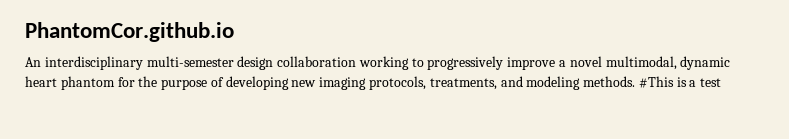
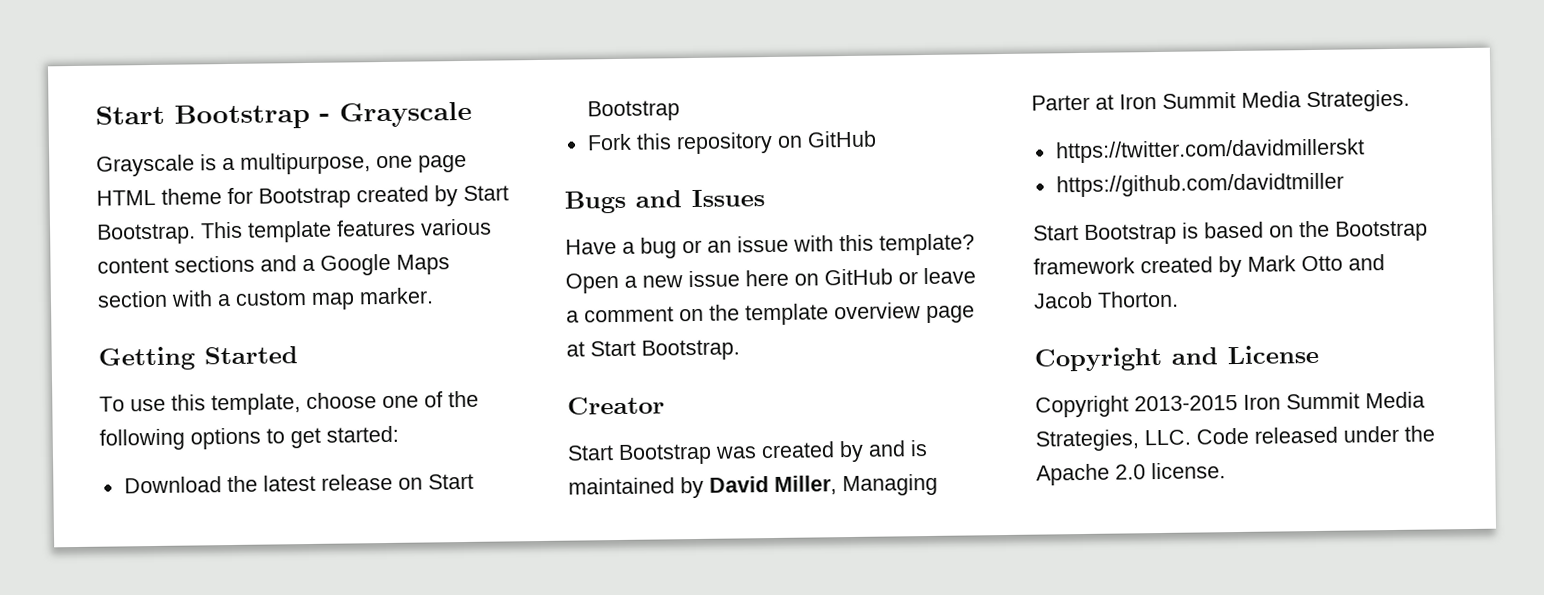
[25,22,234,42] [25,56,731,70] [25,76,722,90] PhantomCor.github.io // An interdisciplinary multi-semester design collaboration working to progressively improve a novel multimodal, dynamic heart phantom for the purpose of developing new imaging protocols, treatments, and modeling methods. #This is a test -> [95,101,472,130] [96,152,467,177] [96,185,509,209] [97,218,492,245] [97,253,450,276] [97,287,434,310] [98,346,298,371] [99,390,479,416] [99,425,399,451] [123,473,474,494] [586,100,680,122] [586,130,877,155] [564,189,765,214] [565,233,975,259] [565,267,976,294] [566,302,975,326] [566,339,740,361] [567,396,665,415] [567,440,928,465] [568,473,938,499] [1031,89,1410,113] [1055,138,1365,164] [1055,172,1344,198] [1033,220,1428,245] [1033,254,1385,278] [1033,290,1179,309] [1034,344,1319,372] [1035,391,1425,418] [1035,425,1435,452] [1036,462,1226,486] Start Bootstrap - Grayscale // Grayscale is a multipurpose, one page HTML theme for Bootstrap created by Start Bootstrap. This template features various content sections and a Google Maps section with a custom map marker. // Getting Started // To use this template, choose one of the following options to get started: // Download the latest release on Start Bootstrap // Fork this repository on GitHub // Bugs and Issues // Have a bug or an issue with this template? Open a new issue here on GitHub or leave a comment on the template overview page at Start Bootstrap. // Creator // Start Bootstrap was created by and is maintained by David Miller, Managing Parter at Iron Summit Media Strategies. // https://twitter.com/davidmillerskt // https://github.com/davidtmiller // Start Bootstrap is based on the Bootstrap framework created by Mark Otto and Jacob Thorton. // Copyright and License // Copyright 2013-2015 Iron Summit Media Strategies, LLC. Code released under the Apache 2.0 license.

